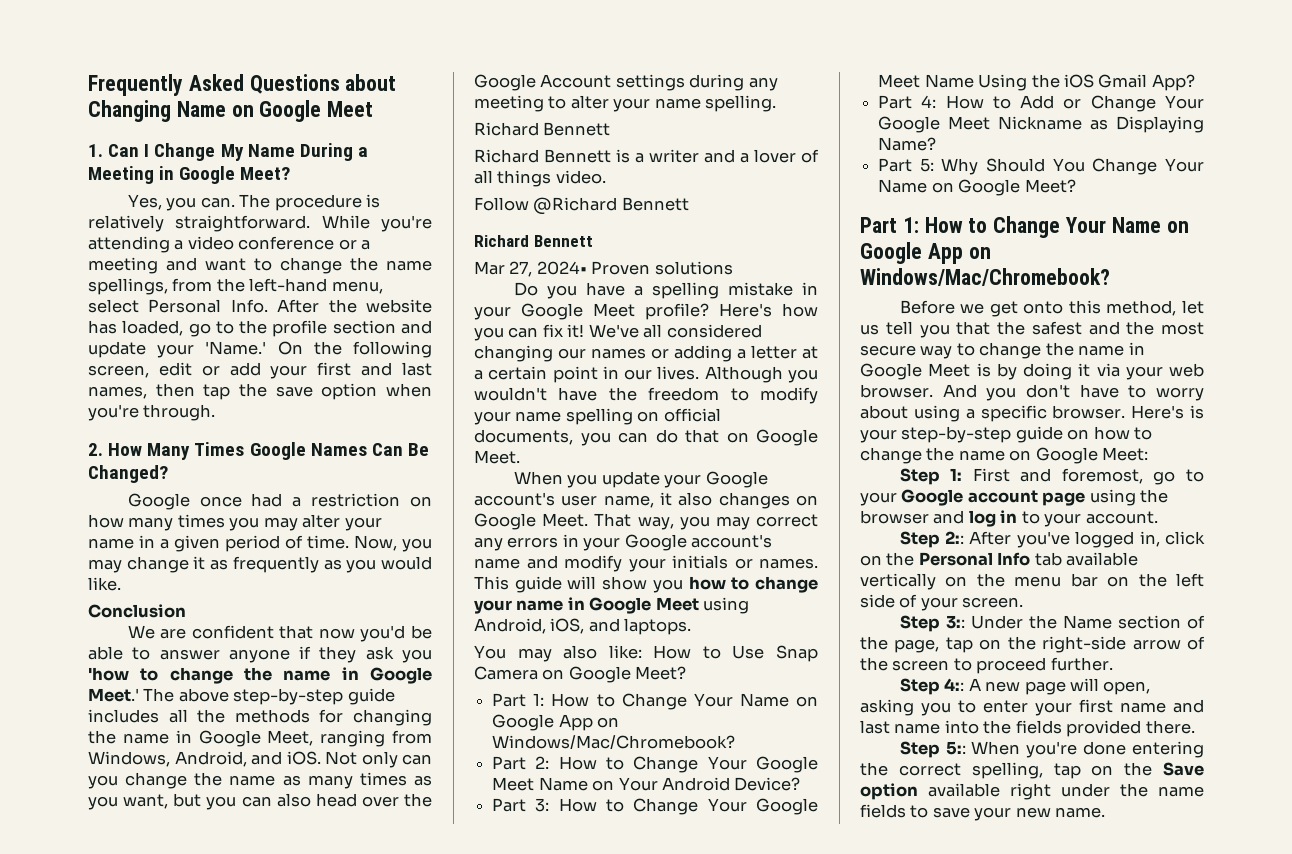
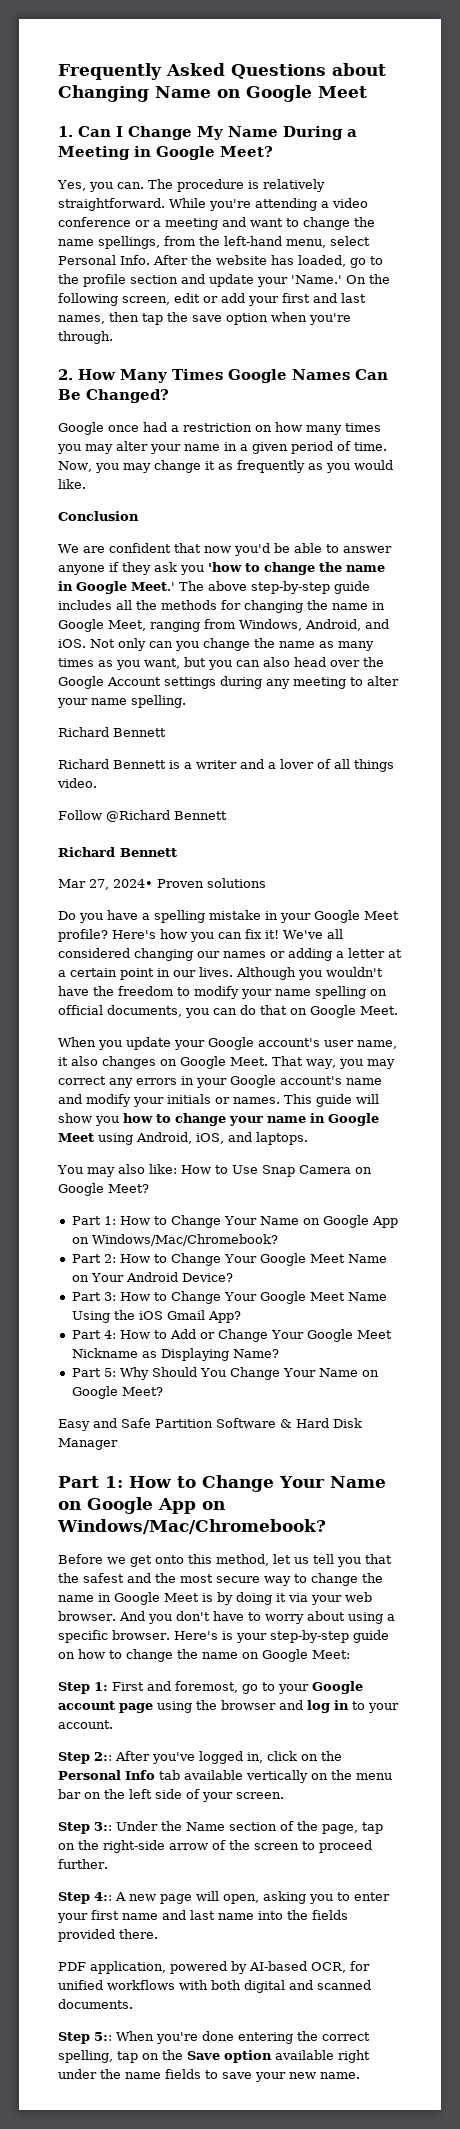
(1076, 186) none -> [58,1418,362,1431] [58,1438,118,1450] // Easy and Safe Partition Software & Hard Disk Manager
(1195, 727) none -> [58,1961,370,1974] [58,1980,371,1993] [58,1999,133,2009] // PDF application, powered by AI-based OCR, for unified workflows with both digital and scanned documents.

